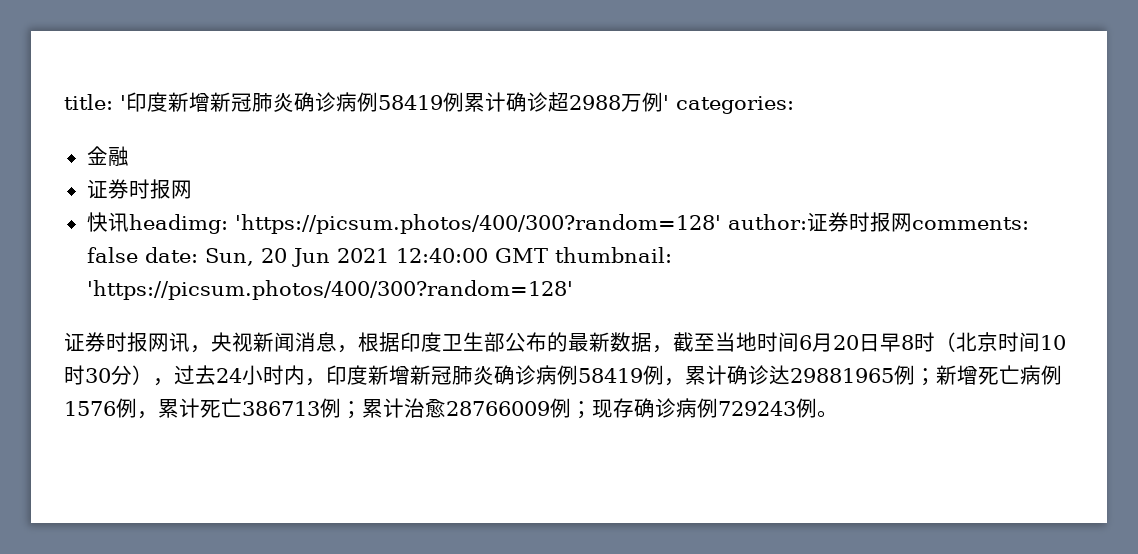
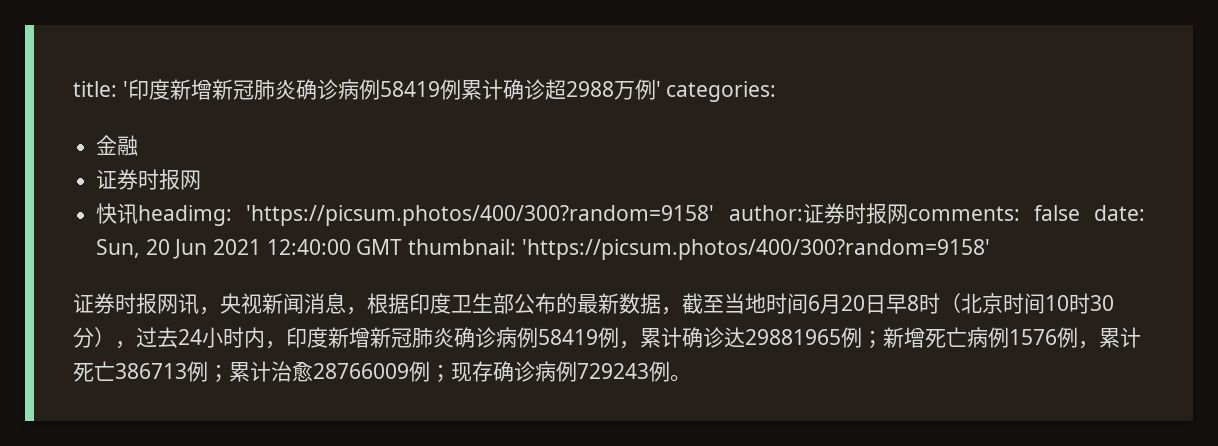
[234,214,721,234] 'https://picsum.photos/400/300?random=128' -> [246,205,715,226] 'https://picsum.photos/400/300?random=9158'
[86,280,573,300] 'https://picsum.photos/400/300?random=128' -> [521,239,990,260] 'https://picsum.photos/400/300?random=9158'

